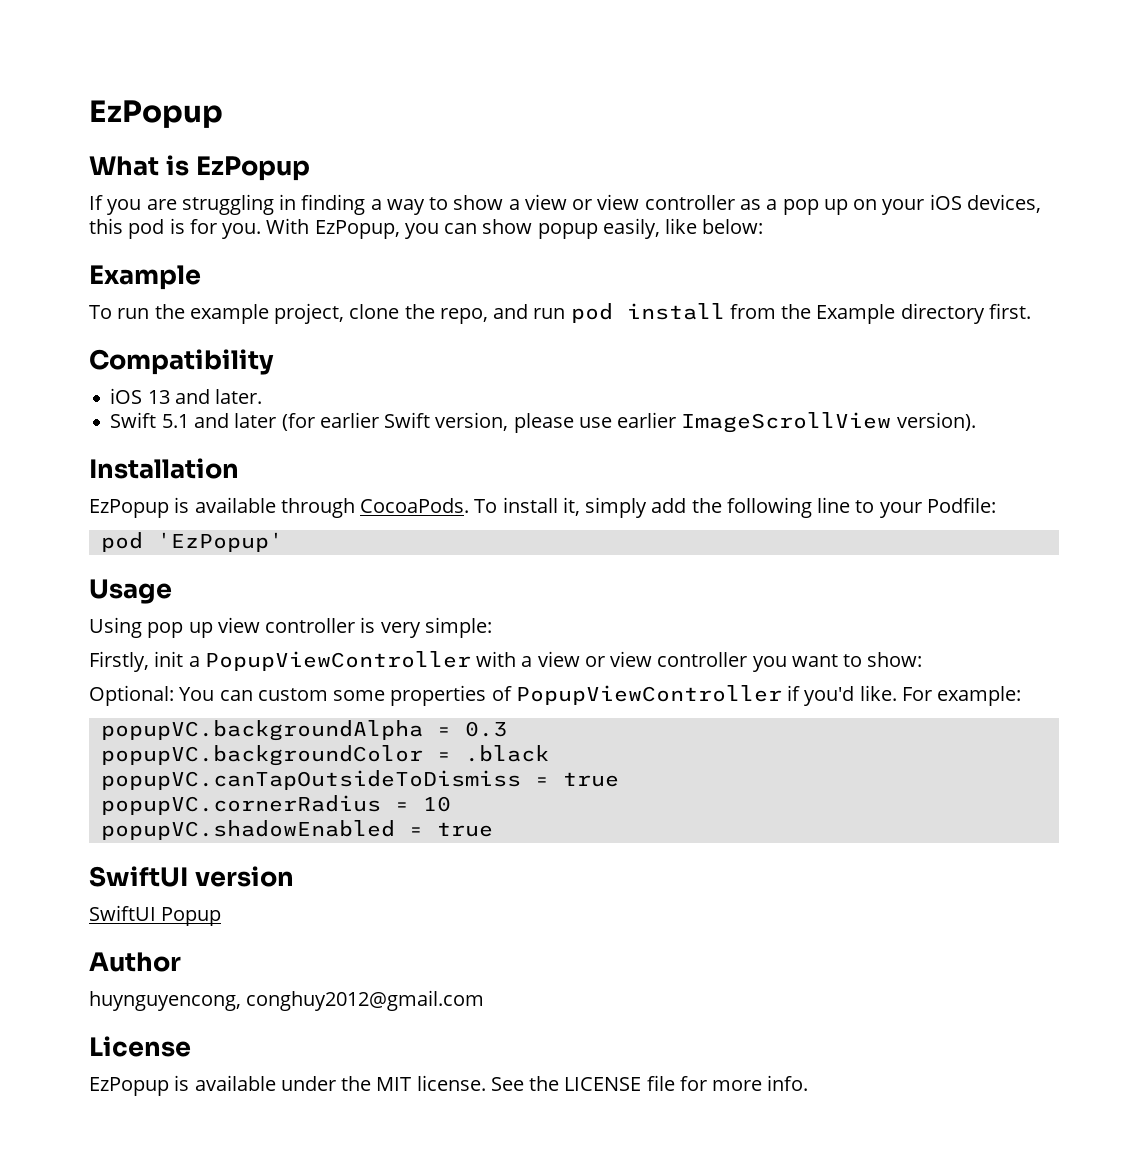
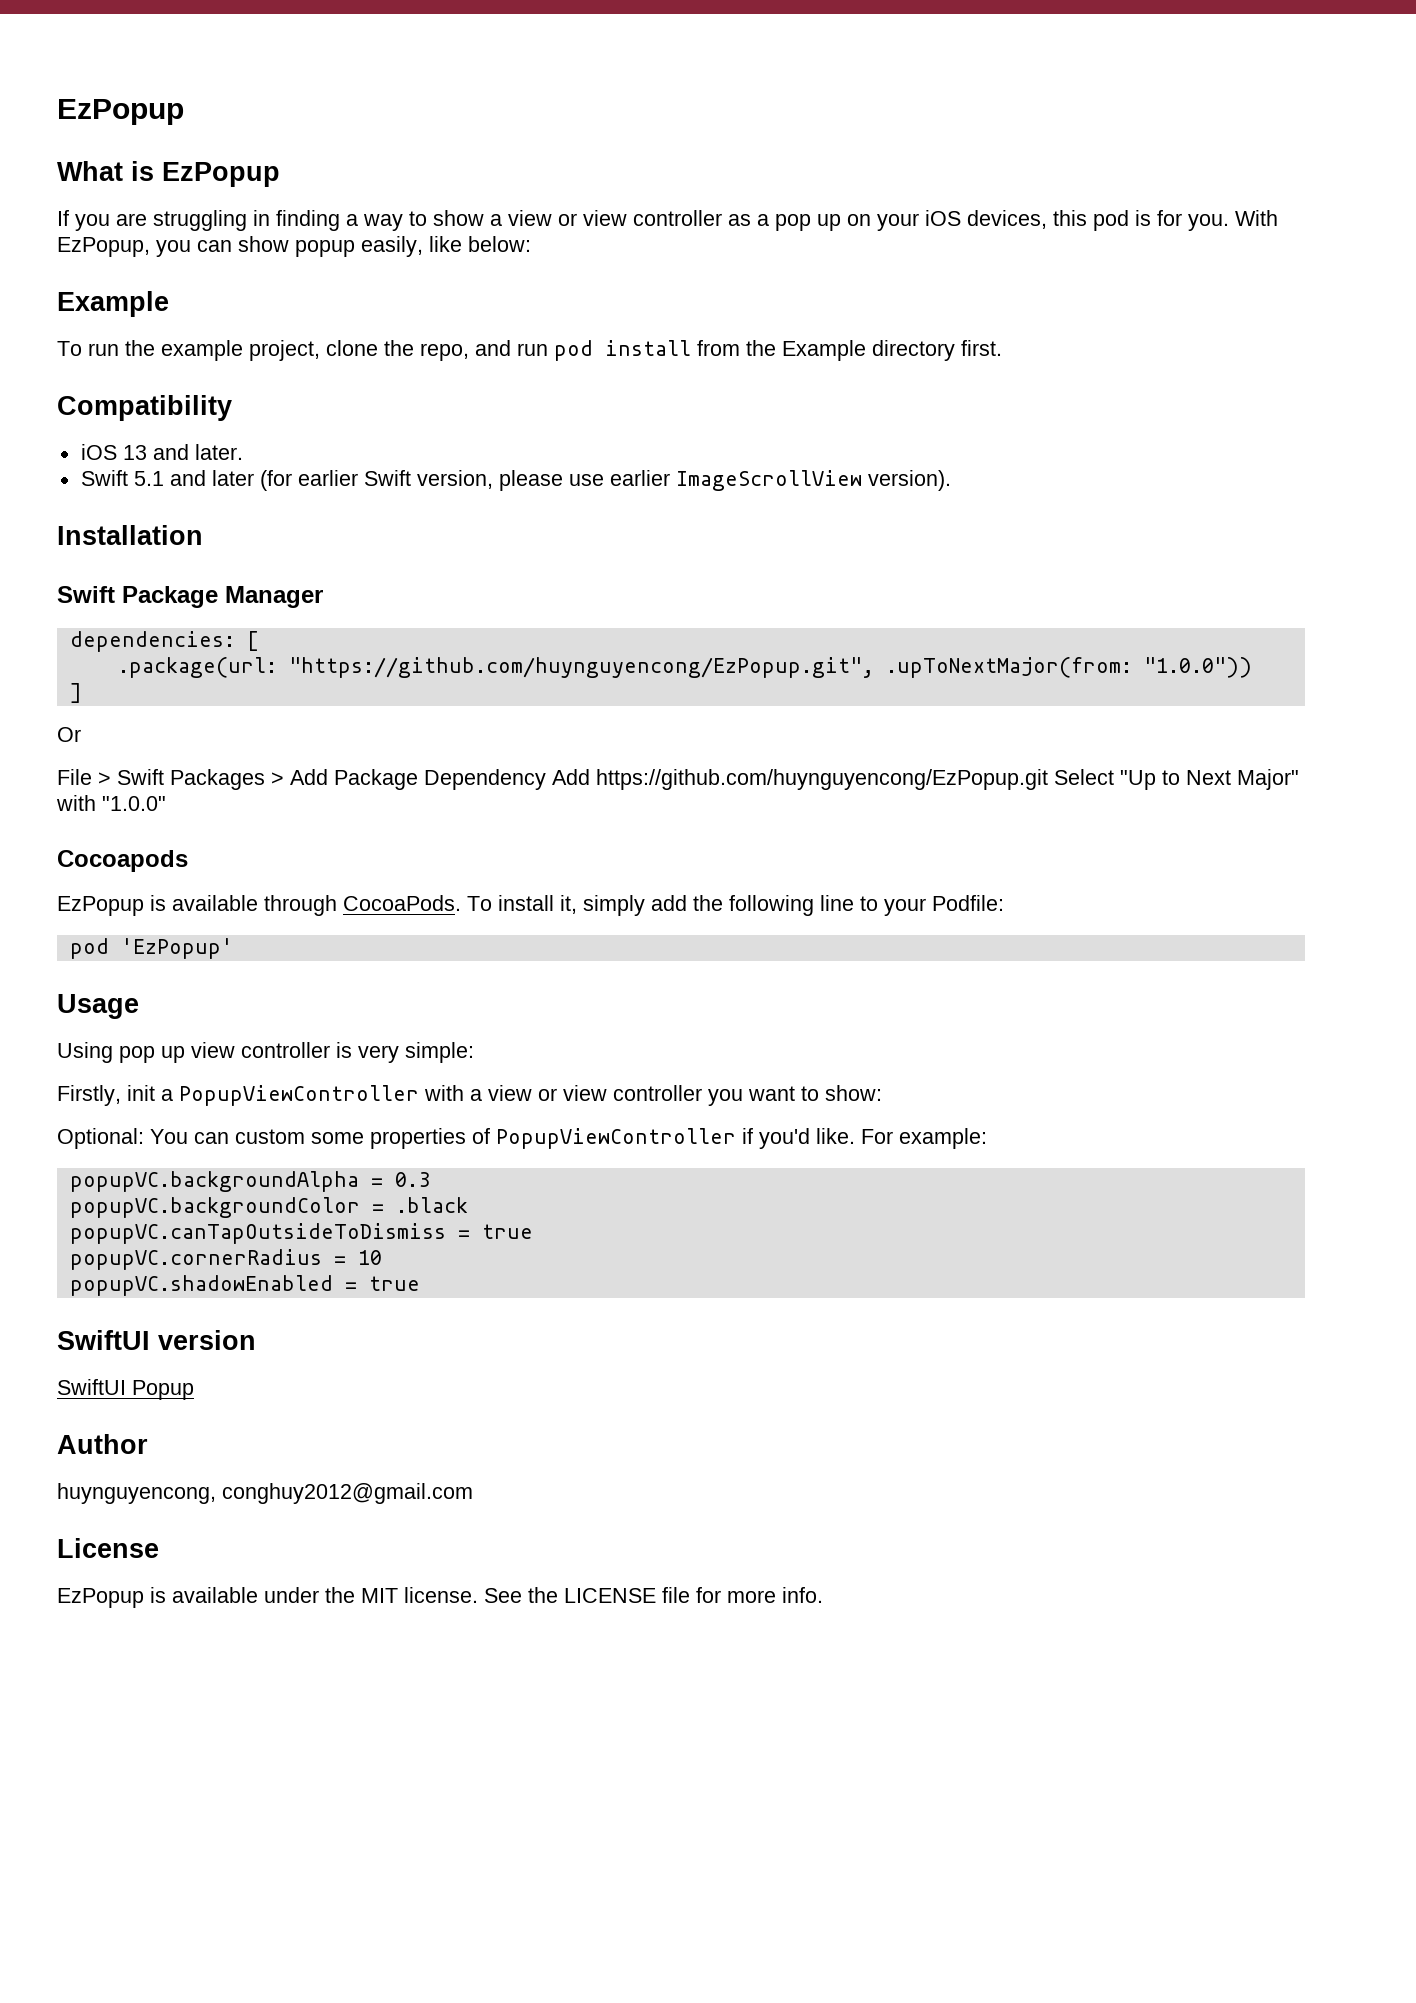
(239, 468) none -> [57,586,323,608] [69,631,259,652] [117,657,1252,678] [69,683,82,703] [57,727,81,742] [57,769,1299,790] [56,795,166,811] [57,850,188,872] // Swift Package Manager // dependencies: [ // .package(url: "https://github.com/huynguyencong/EzPopup.git", .upToNextMajor(from: "1.0.0")) // ] // Or // File > Swift Packages > Add Package Dependency Add https://github.com/huynguyencong/EzPopup.git Select "Up to Next Major" with "1.0.0" // Cocoapods

